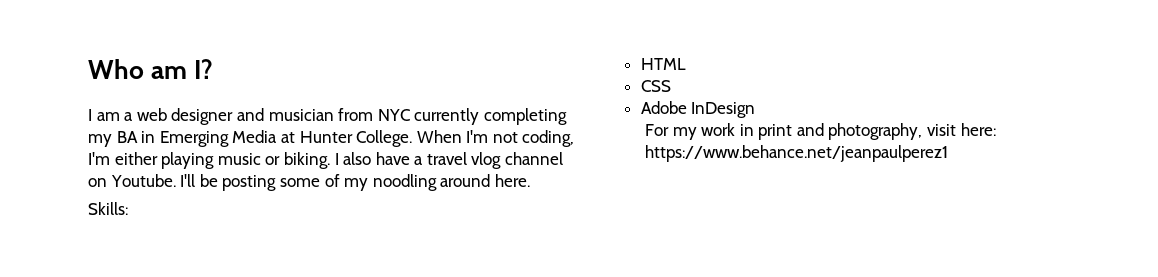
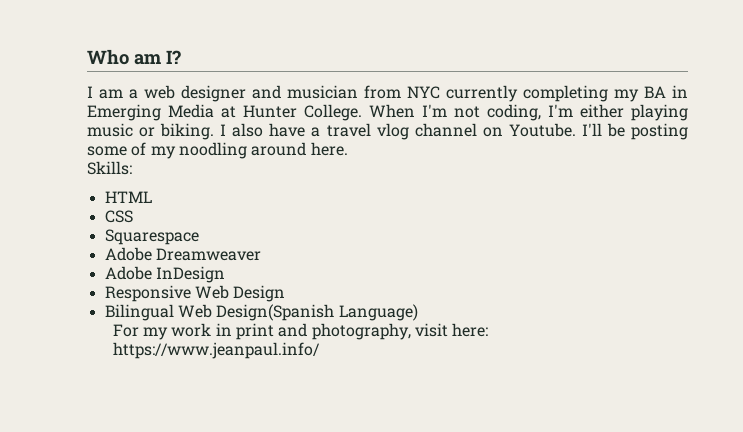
(671, 86) none -> [104,229,199,245] [104,247,261,261] // Squarespace // Adobe Dreamweaver
(756, 110) none -> [104,285,286,302] [104,304,418,321] // Responsive Web Design // Bilingual Web Design(Spanish Language)
[644,145,948,162] https://www.behance.net/jeanpaulperez1 -> [112,342,320,359] https://www.jeanpaul.info/

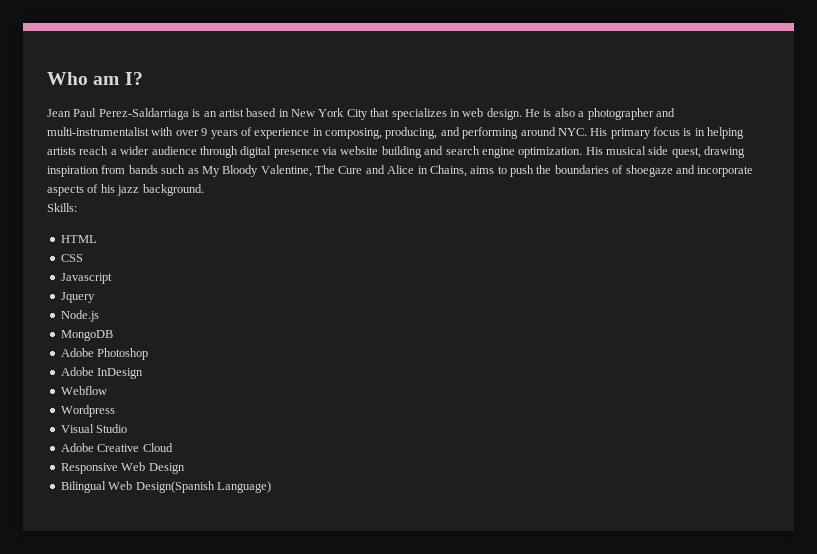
[87,85,688,102] [87,104,688,121] [87,123,688,140] [87,142,348,159] I am a web designer and musician from NYC currently completing my BA in Emerging Media at Hunter College. When I'm not coding, I'm either playing music or biking. I also have a travel vlog channel on Youtube. I'll be posting some of my noodling around here. -> [47,108,675,120] [47,127,745,139] [47,146,746,158] [47,165,754,177] [47,184,204,196] Jean Paul Perez-Saldarriaga is an artist based in New York City that specializes in web design. He is also a photographer and multi-instrumentalist with over 9 years of experience in composing, producing, and performing around NYC. His primary focus is in helping artists reach a wider audience through digital presence via website building and search engine optimization. His musical side quest, drawing inspiration from bands such as My Bloody Valentine, The Cure and Alice in Chains, aims to push the boundaries of shoegaze and incorporate aspects of his jazz background.
[104,229,199,245] [104,247,261,261] Squarespace // Adobe Dreamweaver -> [60,273,112,284] [60,292,95,303] [60,310,99,322] [60,330,113,341] [60,348,149,360] Javascript // Jquery // Node.js // MongoDB // Adobe Photoshop
(225, 274) none -> [60,386,107,395] [60,405,115,417] [60,424,128,433] [60,443,173,452] // Webflow // Wordpress // Visual Studio // Adobe Creative Cloud
[112,323,489,340] [112,342,320,359] // For my work in print and photography, visit here: https://www.jeanpaul.info/ -> (271, 487) none

